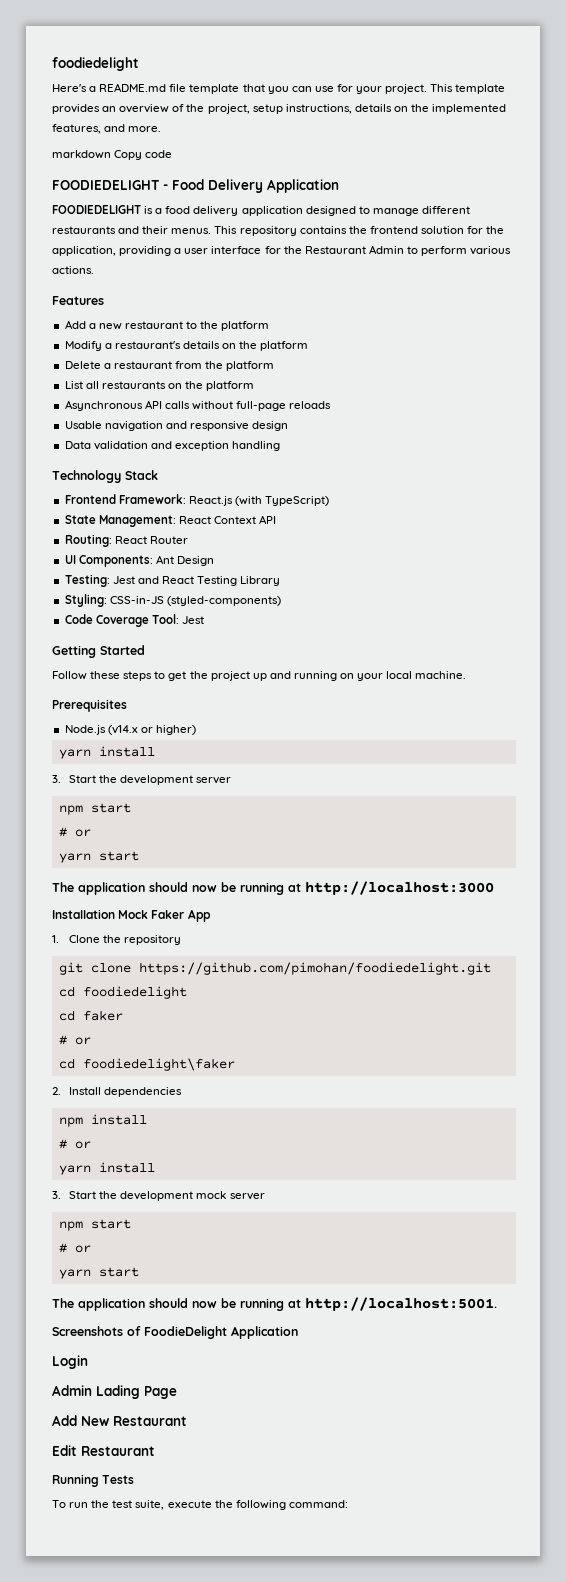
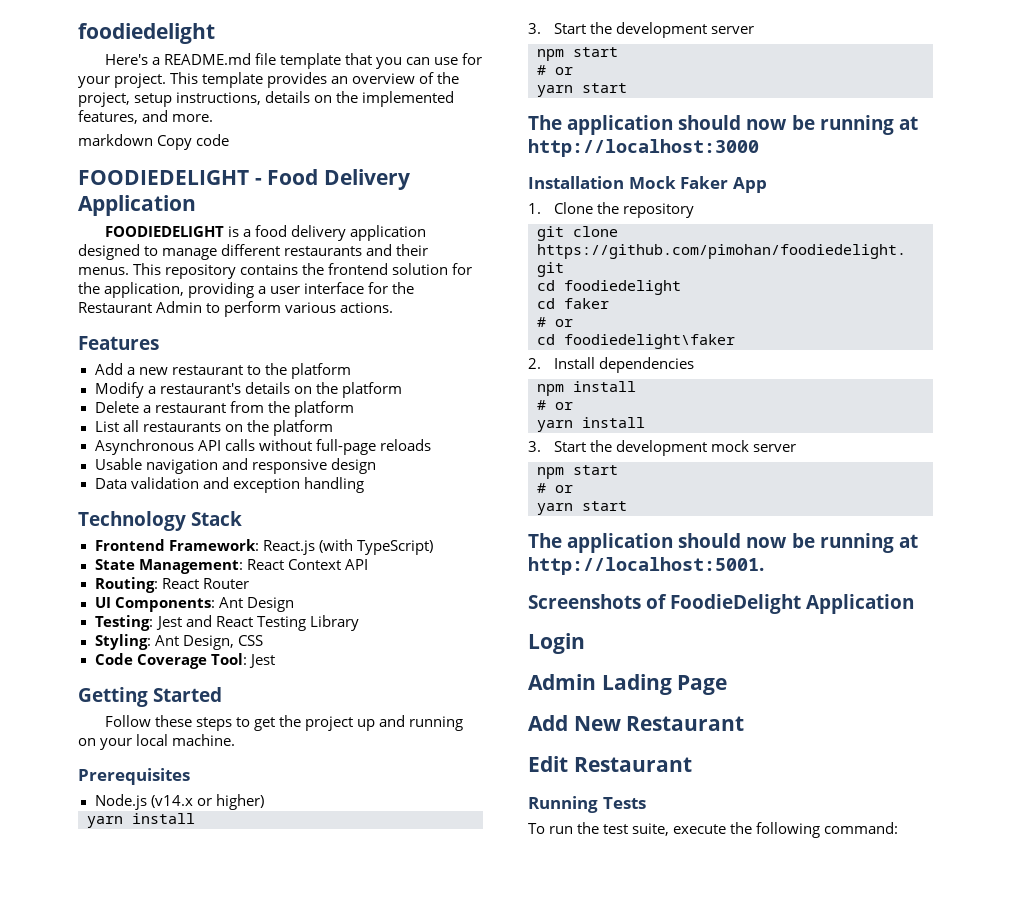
[109,596,281,606] CSS-in-JS (styled-components) -> [154,635,263,650] Ant Design, CSS

